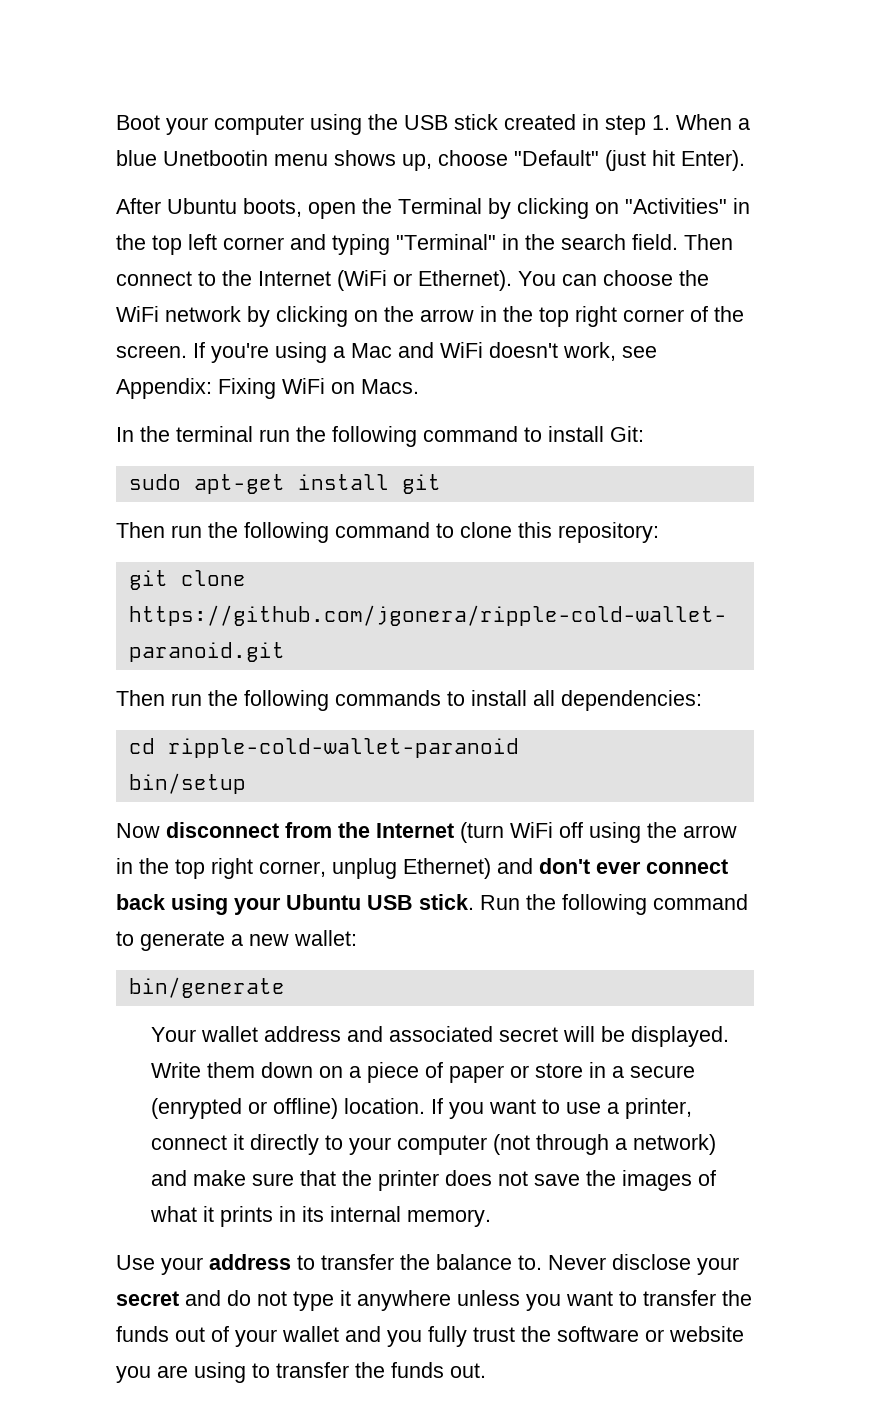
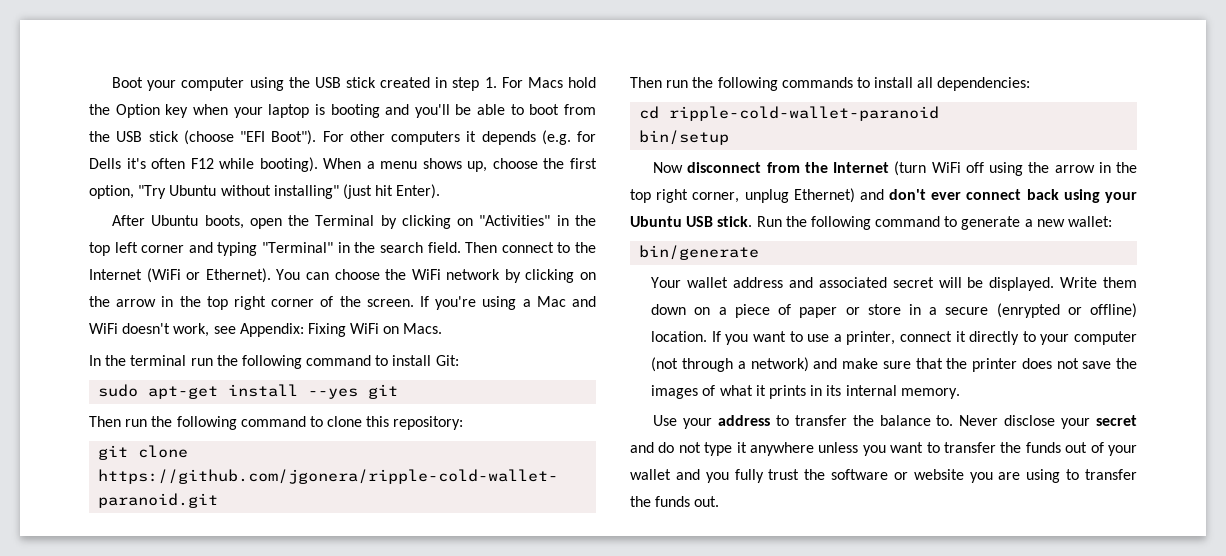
[676,114,750,130] [116,150,599,171] When a blue Unetbootin menu shows up, choose "Default" -> [501,77,596,88] [89,104,597,118] [89,130,596,145] [89,157,597,172] [89,185,339,199] For Macs hold the Option key when your laptop is booting and you'll be able to boot from the USB stick (choose "EFI Boot"). For other computers it depends (e.g. for Dells it's often F12 while booting). When a menu shows up, choose the first option, "Try Ubuntu without installing"
(389, 482) none -> [308,388,359,399] --yes

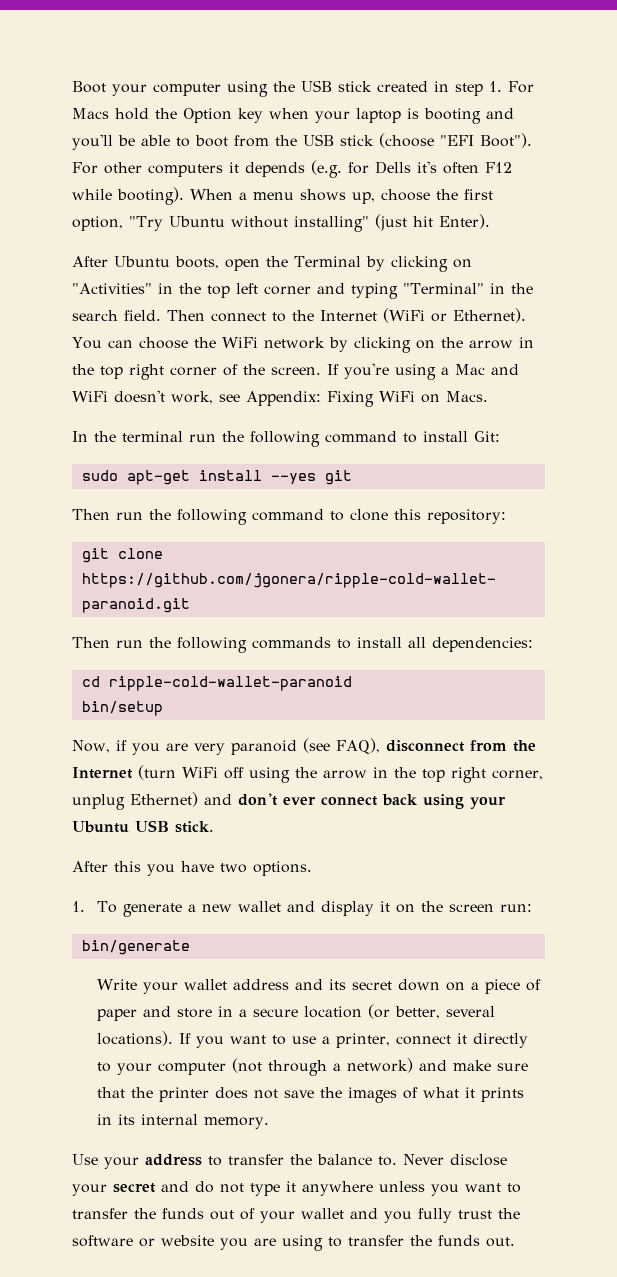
[653,162,684,173] Now -> [72,738,380,755] Now, if you are very paranoid (see FAQ),
[756,216,1113,230] Run the following command to generate a new wallet: -> [72,861,312,876] [72,901,533,917] // After this you have two options. // 1. To generate a new wallet and display it on the screen run:
[651,277,682,288] Your -> [97,979,179,994] Write your
[818,277,1137,291] associated secret will be displayed. Write them -> [329,979,393,990] its secret
[845,307,860,315] or -> [143,1006,172,1017] and
[996,303,1137,318] [651,331,708,342] (enrypted or offline) location. -> [304,1004,496,1019] [97,1031,174,1046] location (or better, several locations).

